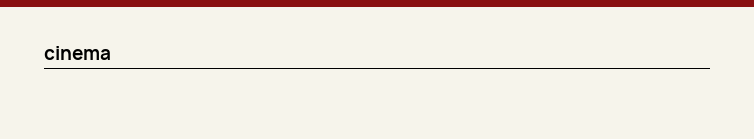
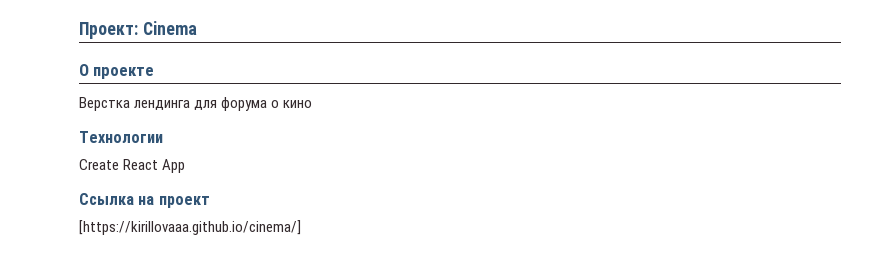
[44,46,111,60] cinema -> [79,21,197,39] [79,64,155,79] [79,97,313,111] [79,131,163,143] [79,159,186,173] [79,193,210,208] [79,220,301,235] Проект: Cinema // О проекте // Верстка лендинга для форума о кино // Технологии // Create React App // Ссылка на проект // [https://kirillovaaa.github.io/cinema/]

